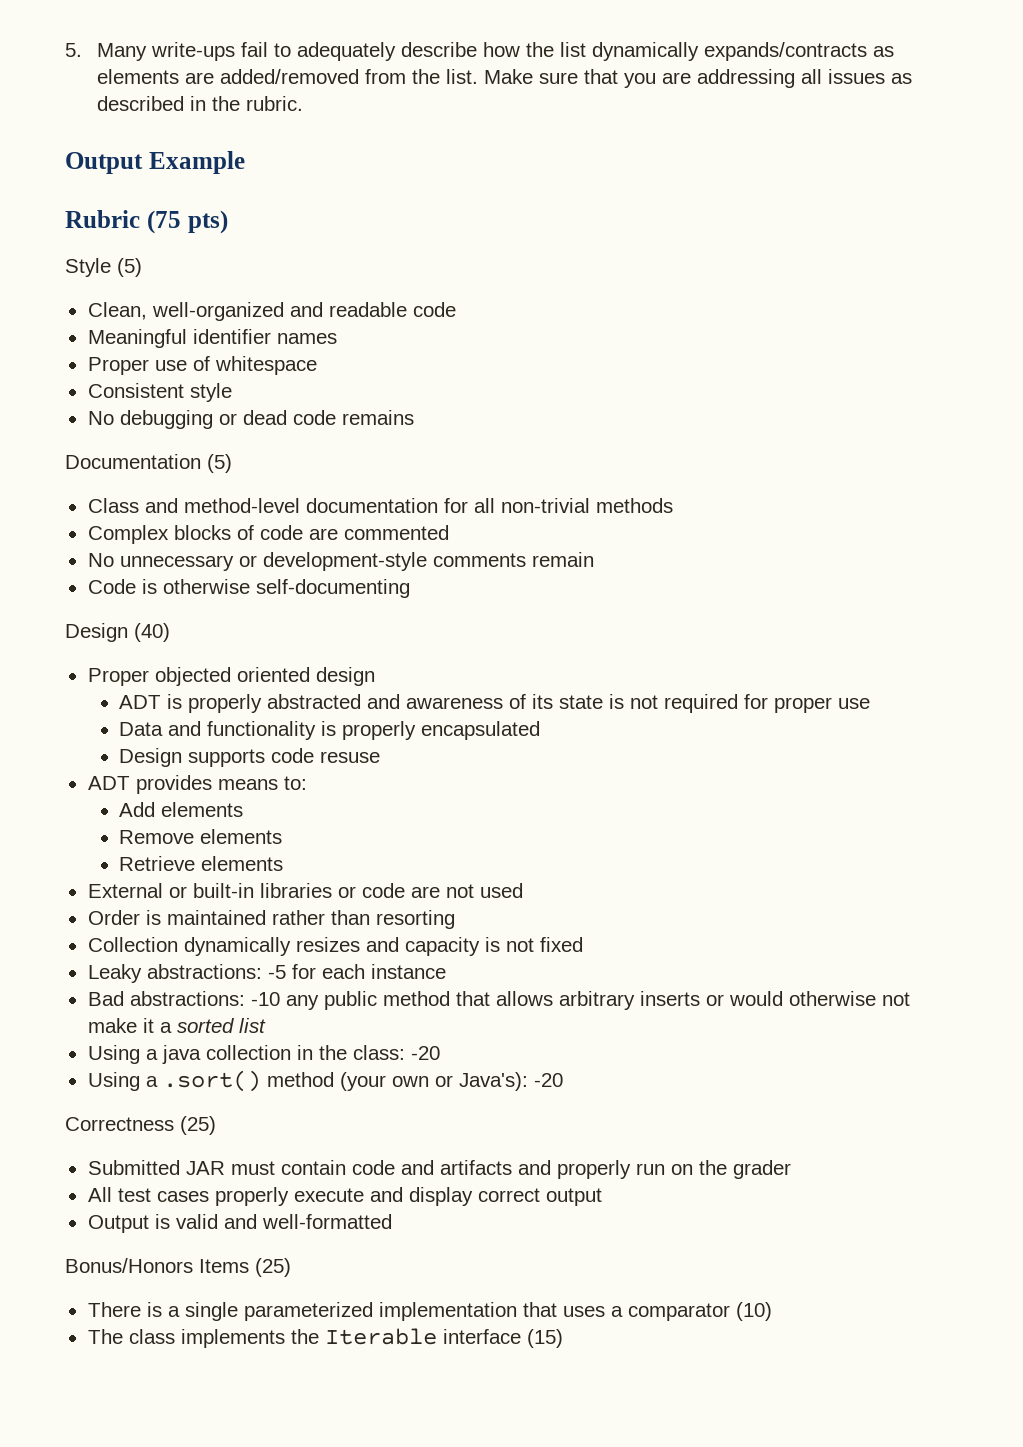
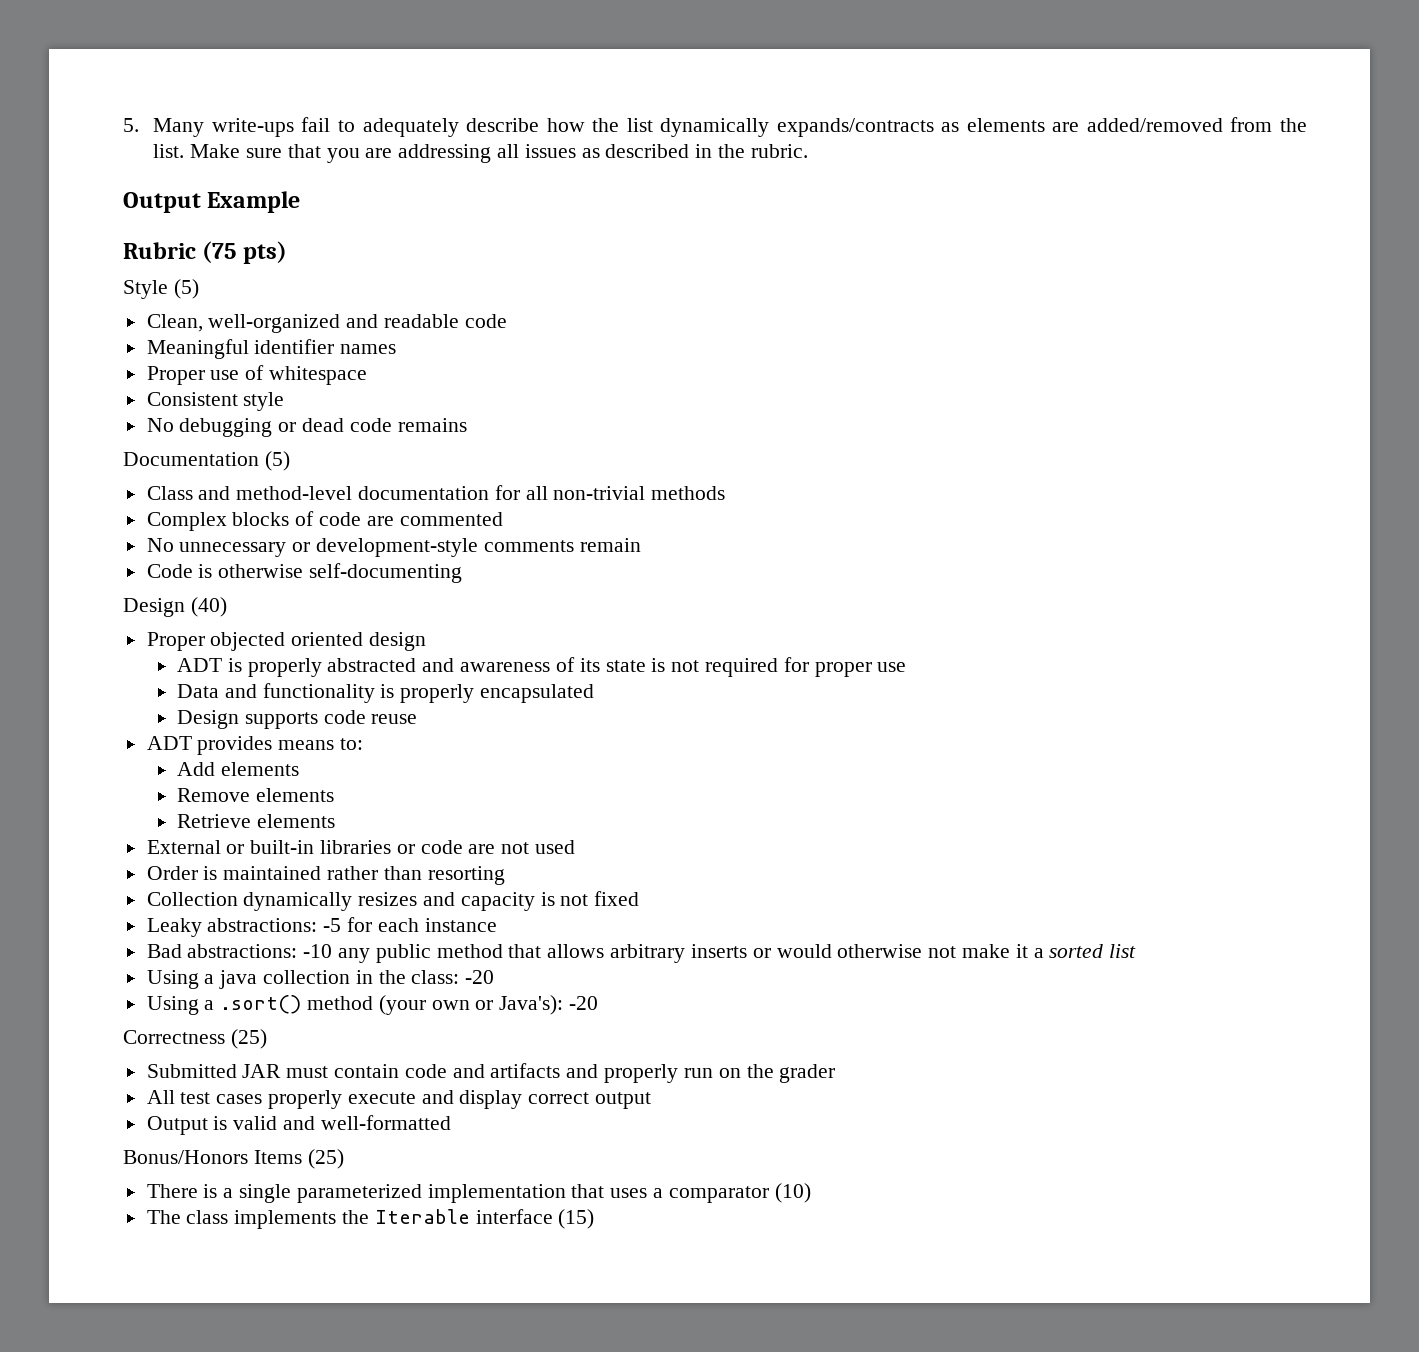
[320,751,381,763] resuse -> [371,714,418,724] reuse

